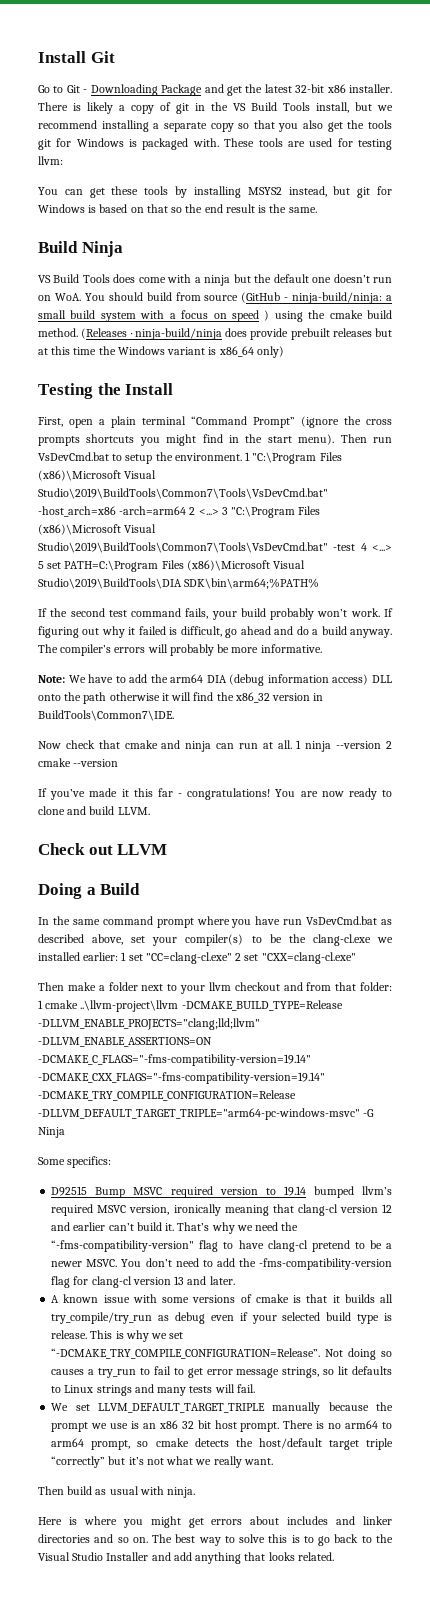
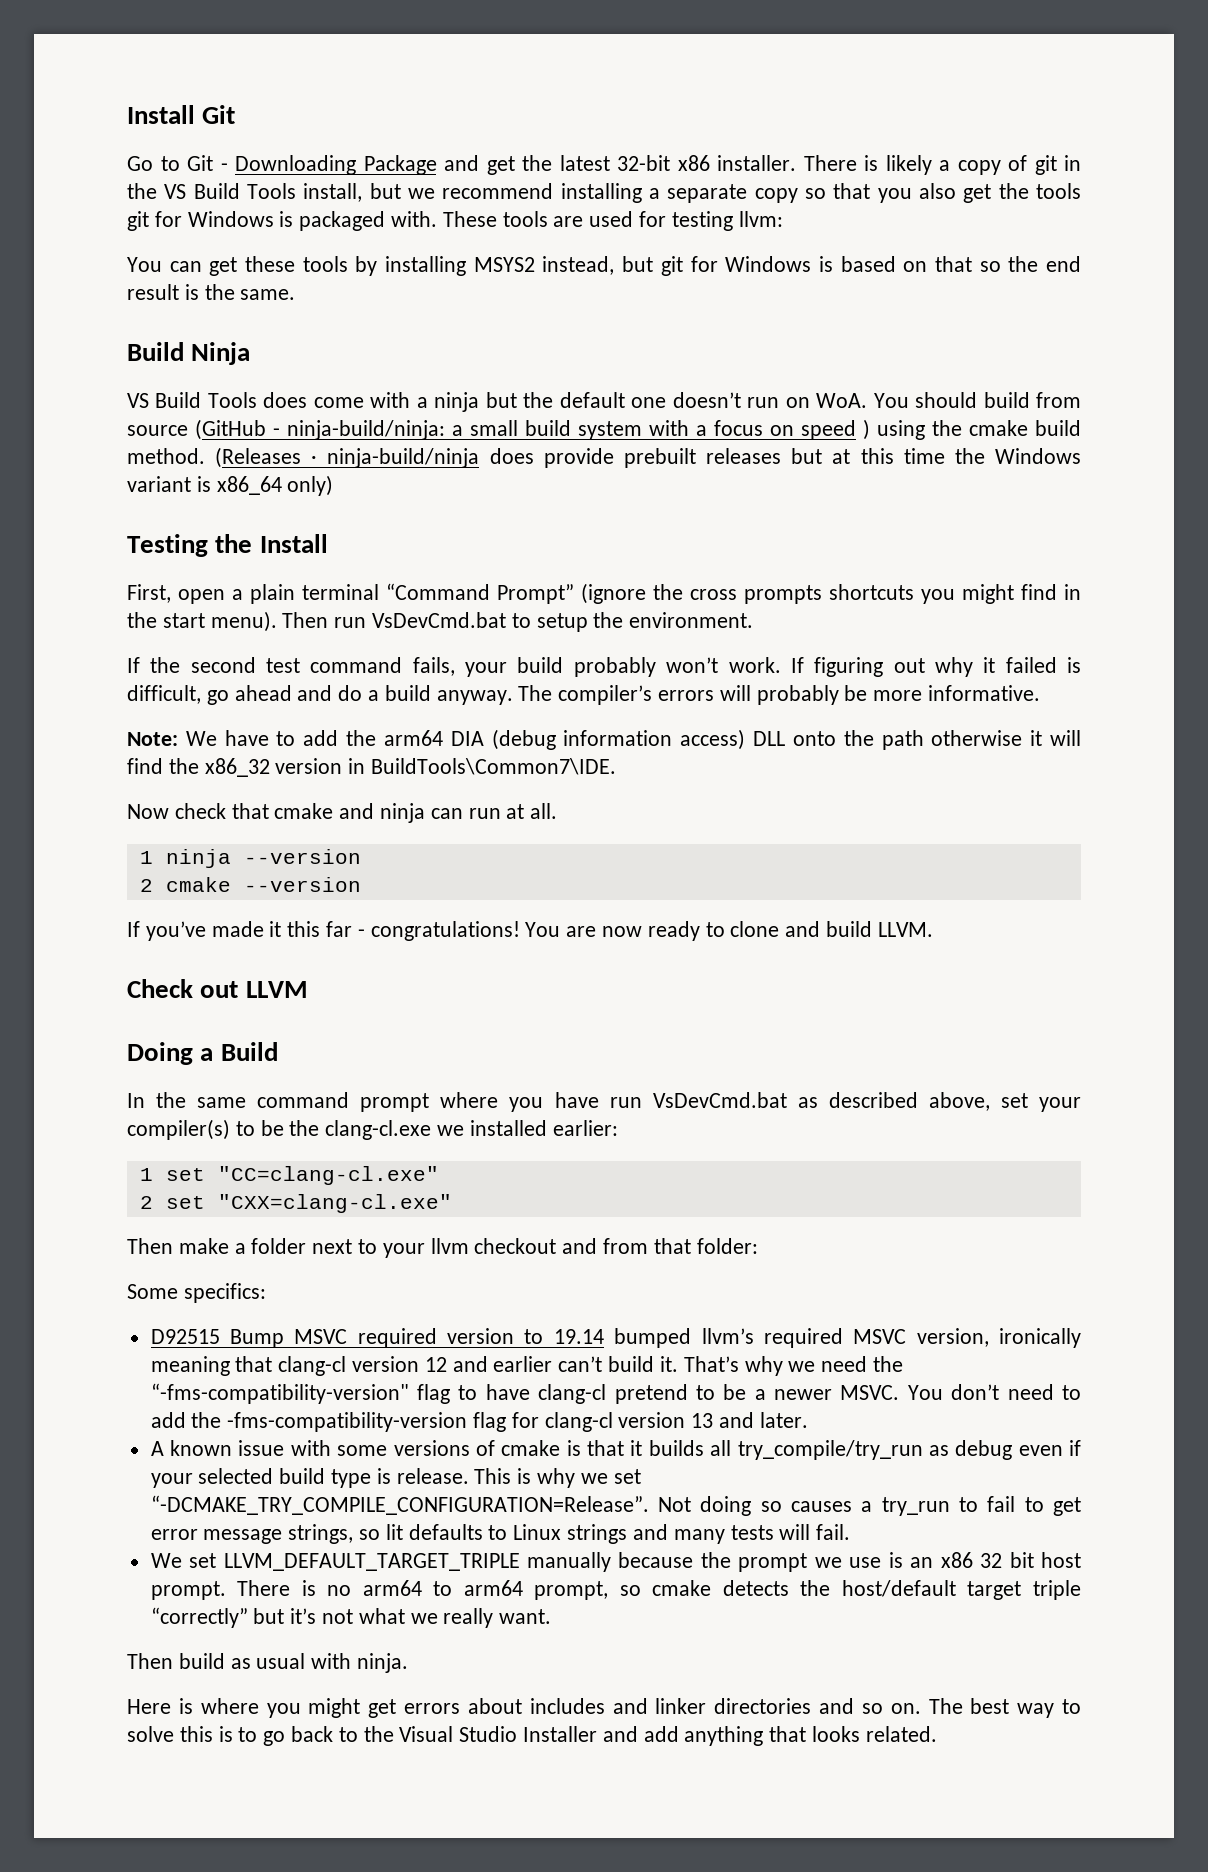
[245,452,342,464] [38,470,157,481] [38,488,328,499] [38,506,321,518] [38,524,157,535] [38,542,392,553] [38,560,306,572] [38,578,320,589] 1 "C:\Program Files (x86)\Microsoft Visual Studio\2019\BuildTools\Common7\Tools\VsDevCmd.bat" -host_arch=x86 -arch=arm64 2 <...> 3 "C:\Program Files (x86)\Microsoft Visual Studio\2019\BuildTools\Common7\Tools\VsDevCmd.bat" -test 4 <...> 5 set PATH=C:\Program Files (x86)\Microsoft Visual Studio\2019\BuildTools\DIA SDK\bin\arm64;%PATH% -> (754, 620) none
(292, 744) none -> (558, 811) //
(382, 745) none -> (361, 856) //
(119, 956) none -> (618, 1128) //
(232, 958) none -> (439, 1175) //
[38,1000,343,1012] [38,1018,260,1030] [38,1037,212,1047] [38,1054,311,1066] [38,1072,325,1084] [38,1090,296,1101] [38,1108,375,1120] [38,1127,65,1138] 1 cmake ..\llvm-project\llvm -DCMAKE_BUILD_TYPE=Release -DLLVM_ENABLE_PROJECTS="clang;lld;llvm" -DLLVM_ENABLE_ASSERTIONS=ON -DCMAKE_C_FLAGS="-fms-compatibility-version=19.14" -DCMAKE_CXX_FLAGS="-fms-compatibility-version=19.14" -DCMAKE_TRY_COMPILE_CONFIGURATION=Release -DLLVM_DEFAULT_TARGET_TRIPLE="arm64-pc-windows-msvc" -G Ninja -> (758, 1246) none

